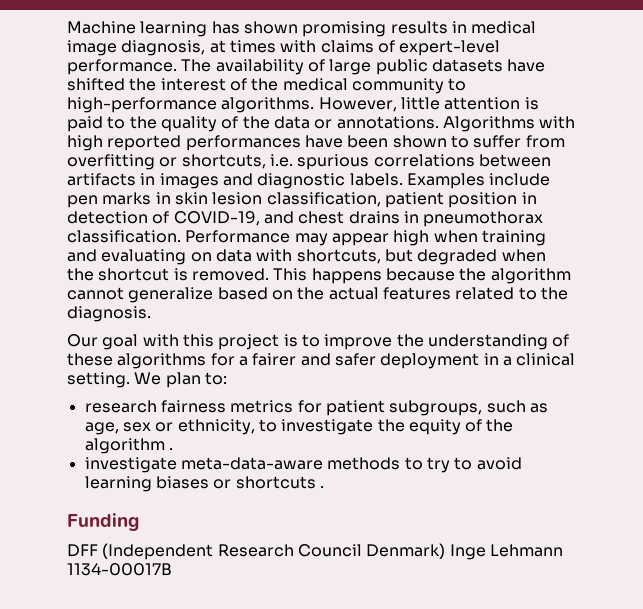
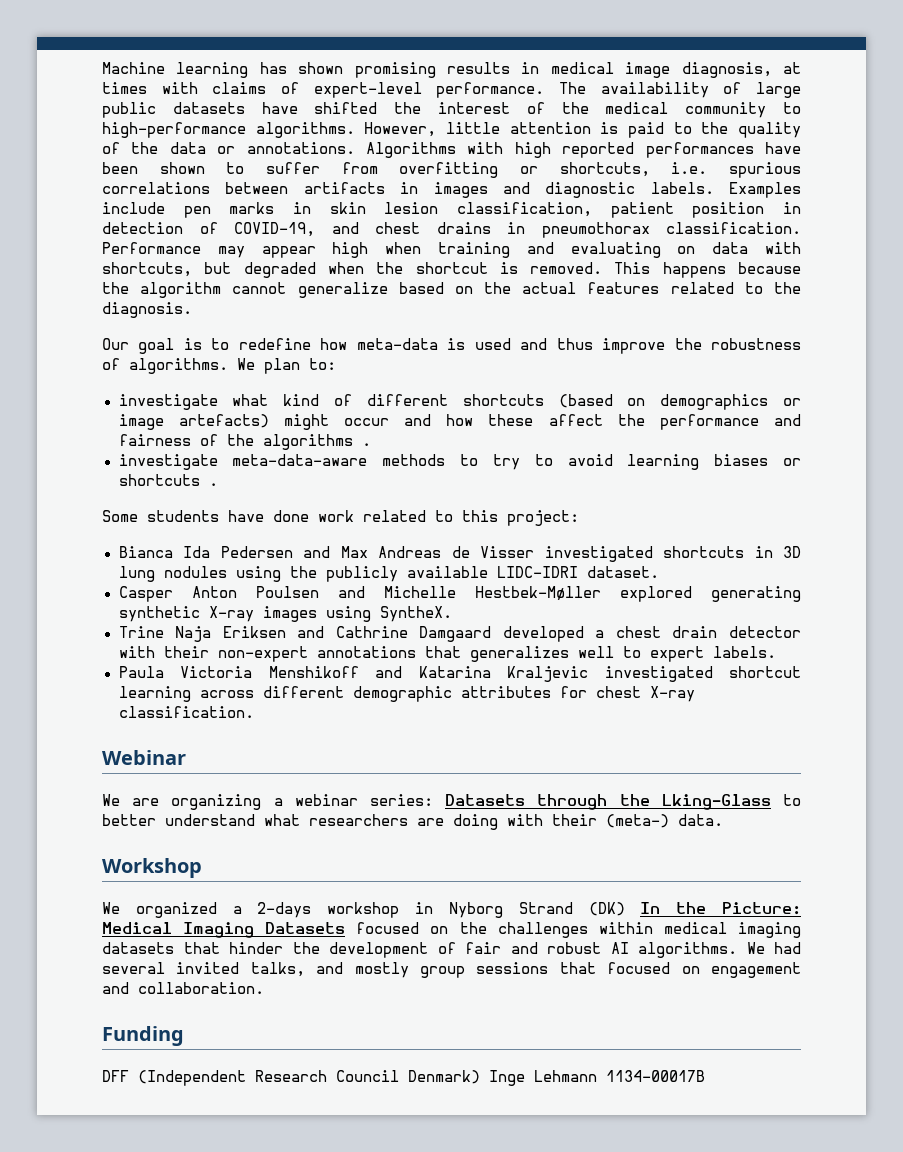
[142,334,570,350] [67,353,576,369] [67,372,227,388] [84,400,548,416] [84,419,514,435] [84,438,165,454] with this project is to improve the understanding of these algorithms for a fairer and safer deployment in a clinical setting. We plan to: // research fairness metrics for patient subgroups, such as age, sex or ethnicity, to investigate the equity of the algorithm -> [183,338,801,354] [102,358,336,374] [118,394,802,410] [118,414,801,430] [118,434,353,450] is to redefine how meta-data is used and thus improve the robustness of algorithms. We plan to: // investigate what kind of different shortcuts (based on demographics or image artefacts) might occur and how these affect the performance and fairness of the algorithms
(324, 487) none -> [102,510,579,526] [118,546,801,562] [118,566,659,582] [118,586,801,602] [118,606,452,622] [118,626,801,642] [118,646,776,662] [118,666,801,682] [118,686,695,702] [118,706,254,718] [102,750,186,765] [102,794,802,810] [102,814,723,830] [102,858,202,878] [102,902,802,918] [102,922,801,938] [102,942,801,958] [102,962,801,978] [102,982,264,994] // Some students have done work related to this project: // Bianca Ida Pedersen and Max Andreas de Visser investigated shortcuts in 3D lung nodules using the publicly available LIDC-IDRI dataset. // Casper Anton Poulsen and Michelle Hestbek-Møller explored generating synthetic X-ray images using SyntheX. // Trine Naja Eriksen and Cathrine Damgaard developed a chest drain detector with their non-expert annotations that generalizes well to expert labels. // Paula Victoria Menshikoff and Katarina Kraljevic investigated shortcut learning across different demographic attributes for chest X-ray classification. // Webinar // We are organizing a webinar series: Datasets through the Lking-Glass to better understand what researchers are doing with their (meta-) data. // Workshop // We organized a 2-days workshop in Nyborg Strand (DK) In the Picture: Medical Imaging Datasets focused on the challenges within medical imaging datasets that hinder the development of fair and robust AI algorithms. We had several invited talks, and mostly group sessions that focused on engagement and collaboration.

